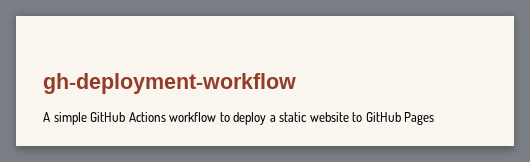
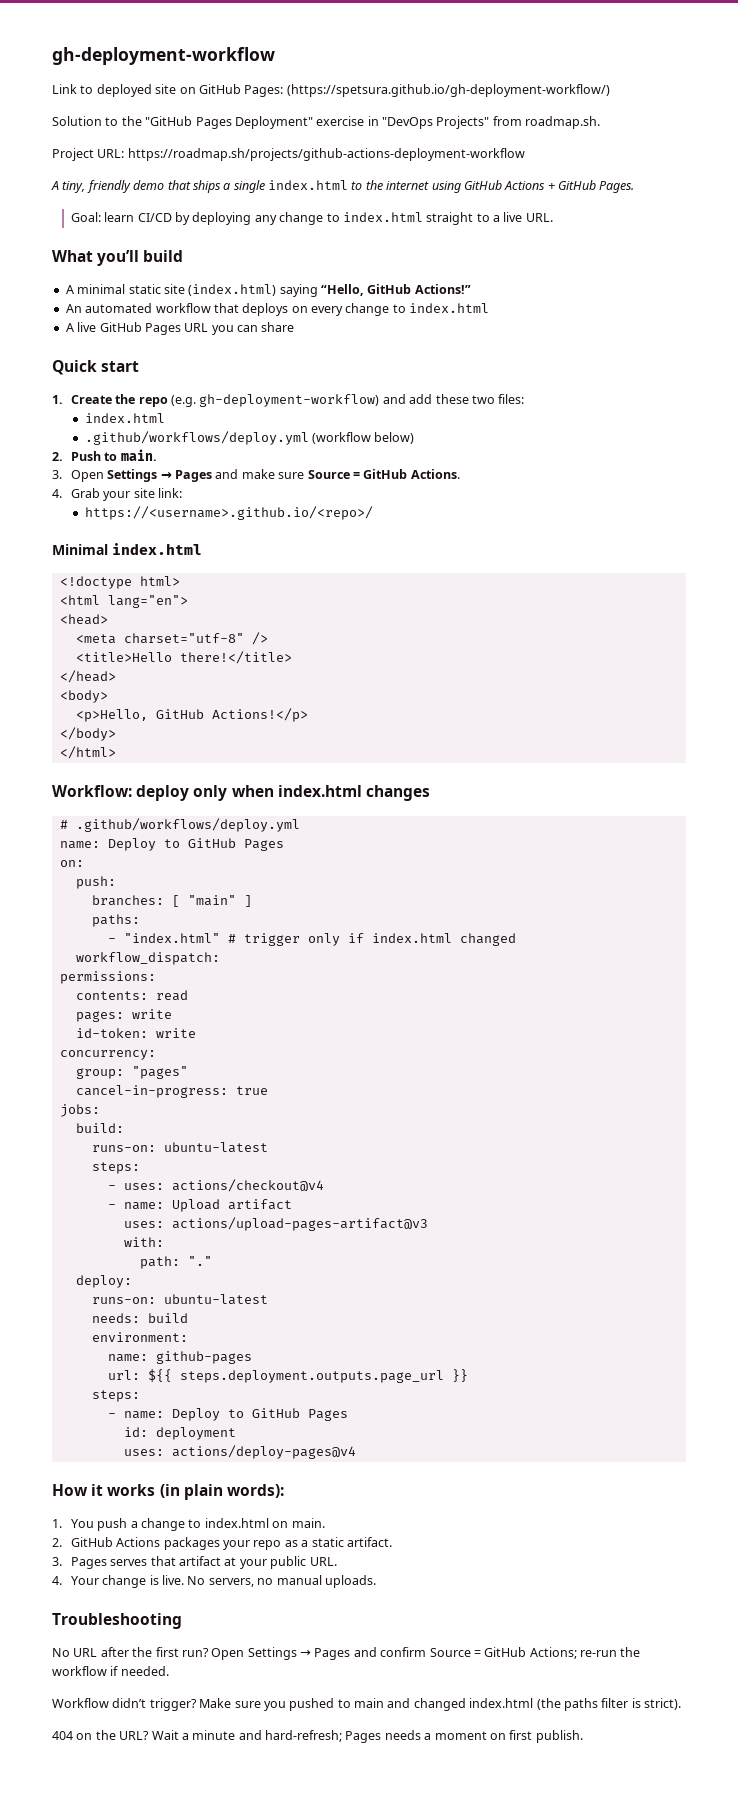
[43,112,435,125] A simple GitHub Actions workflow to deploy a static website to GitHub Pages -> [52,84,610,97] [52,116,601,129] [52,148,525,161] [51,180,635,193] [70,212,553,225] [52,250,184,266] [65,284,471,297] [65,303,490,316] [65,322,295,335] [52,360,140,375] [52,394,525,407] [84,413,165,423] [84,431,415,445] [52,449,157,461] [52,469,460,482] [52,488,183,501] [84,506,373,520] [52,543,202,555] [59,576,180,589] [59,595,188,608] [59,614,108,625] [75,632,268,645] [75,651,292,664] [59,670,116,683] [59,690,108,703] [75,708,308,722] [59,727,116,741] [59,746,116,759] [52,785,430,801] [59,818,300,832] [59,838,284,851] [59,860,84,867] [75,876,116,889] [91,895,252,907] [91,914,140,927] [107,933,516,946] [75,952,220,965] [59,971,156,984] [75,990,188,1001] [75,1009,172,1022] [75,1028,196,1038] [59,1050,156,1060] [75,1066,188,1079] [75,1085,268,1098] [59,1104,100,1117] [75,1123,124,1133] [91,1142,268,1153] [91,1162,140,1174] [107,1179,324,1192] [107,1199,292,1212] [123,1217,428,1231] [123,1237,164,1247] [139,1256,212,1269] [75,1275,132,1288] [91,1294,268,1305] [91,1313,188,1323] [91,1332,188,1342] [107,1351,252,1364] [107,1369,468,1383] [91,1390,140,1402] [107,1408,348,1421] [123,1427,236,1440] [123,1445,356,1459] [52,1484,284,1500] [52,1518,325,1531] [52,1537,392,1550] [52,1556,337,1569] [52,1575,376,1588] [52,1613,182,1629] [52,1647,641,1660] [52,1666,169,1676] [52,1698,681,1711] [52,1730,583,1743] Link to deployed site on GitHub Pages: (https://spetsura.github.io/gh-deployment-workflow/) // Solution to the "GitHub Pages Deployment" exercise in "DevOps Projects" from roadmap.sh. // Project URL: https://roadmap.sh/projects/github-actions-deployment-workflow // A tiny, friendly demo that ships a single index.html to the internet using GitHub Actions + GitHub Pages. // Goal: learn CI/CD by deploying any change to index.html straight to a live URL. // What you’ll build // A minimal static site (index.html) saying “Hello, GitHub Actions!” // An automated workflow that deploys on every change to index.html // A live GitHub Pages URL you can share // Quick start // 1. Create the repo (e.g. gh-deployment-workflow) and add these two files: // index.html // .github/workflows/deploy.yml (workflow below) // 2. Push to main. // 3. Open Settings → Pages and make sure Source = GitHub Actions. // 4. Grab your site link: // https://<username>.github.io/<repo>/ // Minimal index.html // <!doctype html> // <html lang="en"> // <head> // <meta charset="utf-8" /> // <title>Hello there!</title> // </head> // <body> // <p>Hello, GitHub Actions!</p> // </body> // </html> // Workflow: deploy only when index.html changes // # .github/workflows/deploy.yml // name: Deploy to GitHub Pages // on: // push: // branches: [ "main" ] // paths: // - "index.html" # trigger only if index.html changed // workflow_dispatch: // permissions: // contents: read // pages: write // id-token: write // concurrency: // group: "pages" // cancel-in-progress: true // jobs: // build: // runs-on: ubuntu-latest // steps: // - uses: actions/checkout@v4 // - name: Upload artifact // uses: actions/upload-pages-artifact@v3 // with: // path: "." // deploy: // runs-on: ubuntu-latest // needs: build // environment: // name: github-pages // url: ${{ steps.deployment.outputs.page_url }} // steps: // - name: Deploy to GitHub Pages // id: deployment // uses: actions/deploy-pages@v4 // How it works (in plain words): // 1. You push a change to index.html on main. // 2. GitHub Actions packages your repo as a static artifact. // 3. Pages serves that artifact at your public URL. // 4. Your change is live. No servers, no manual uploads. // Troubleshooting // No URL after the first run? Open Settings → Pages and confirm Source = GitHub Actions; re-run the workflow if needed. // Workflow didn’t trigger? Make sure you pushed to main and changed index.html (the paths filter is strict). // 404 on the URL? Wait a minute and hard-refresh; Pages needs a moment on first publish.

